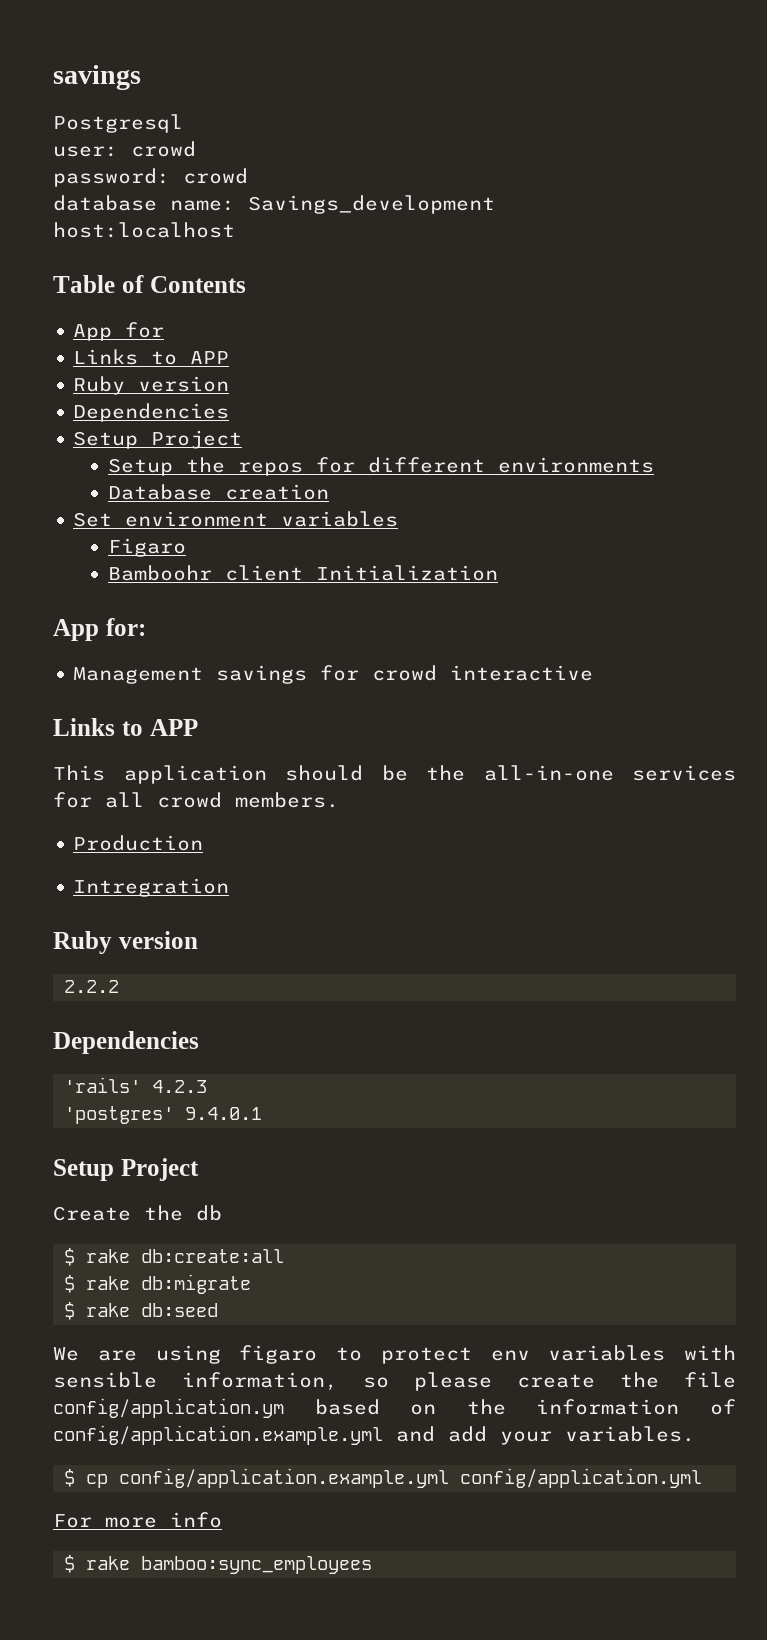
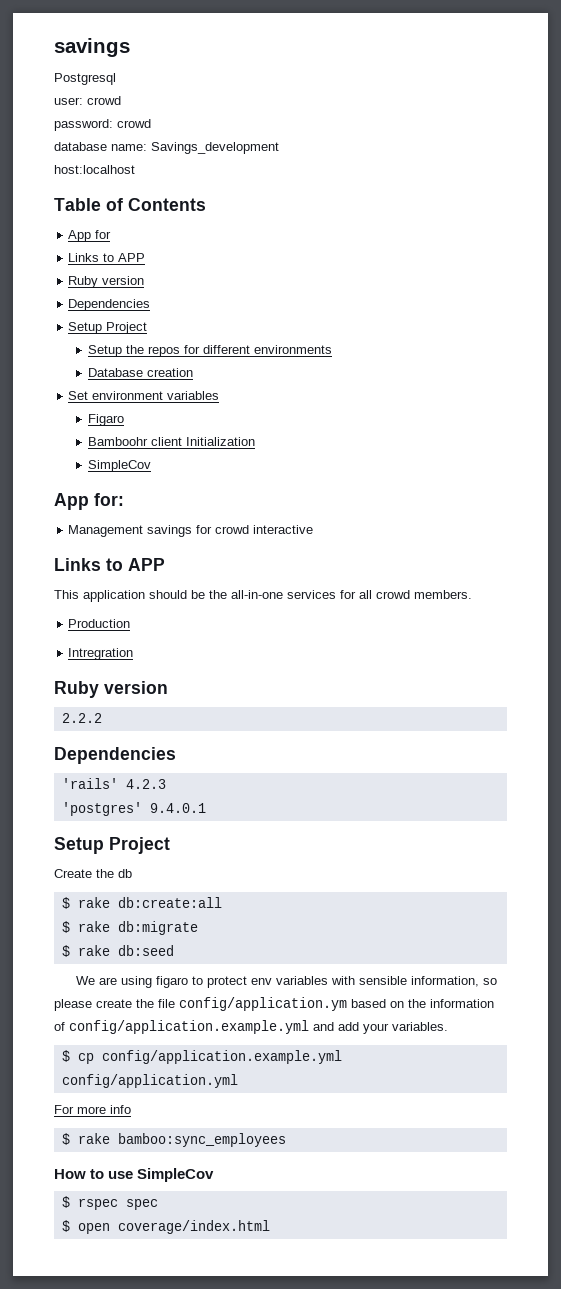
(499, 573) none -> [88,460,152,472] // SimpleCov
(373, 1565) none -> [54,1168,215,1182] [61,1196,158,1210] [61,1220,270,1234] // How to use SimpleCov // $ rspec spec // $ open coverage/index.html

